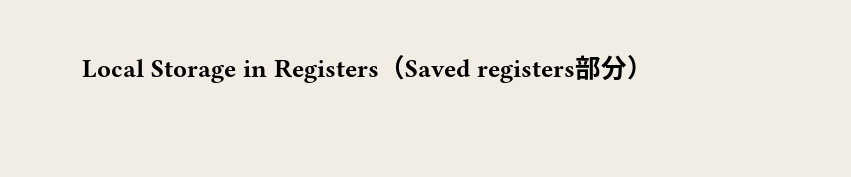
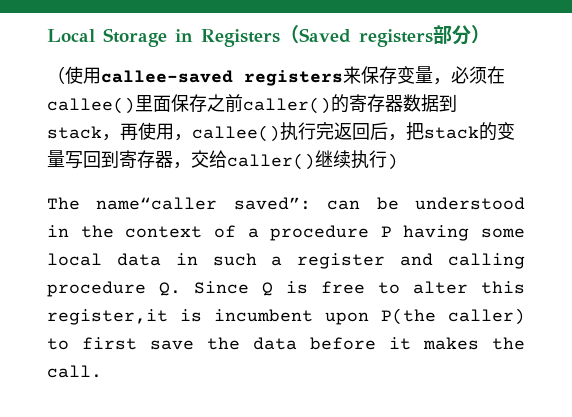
(653, 67) none -> [47,66,505,86] [47,94,457,114] [47,122,515,142] [47,150,398,170] [47,197,525,210] [47,225,525,241] [47,253,525,269] [47,281,525,297] [47,308,525,325] [47,337,525,350] [47,365,102,378] // （使用callee-saved registers来保存变量，必须在callee()里面保存之前caller()的寄存器数据到stack，再使用，callee()执行完返回后，把stack的变量写回到寄存器，交给caller()继续执行) // The name“caller saved”: can be understood in the context of a procedure P having some local data in such a register and calling procedure Q. Since Q is free to alter this register,it is incumbent upon P(the caller) to first save the data before it makes the call.

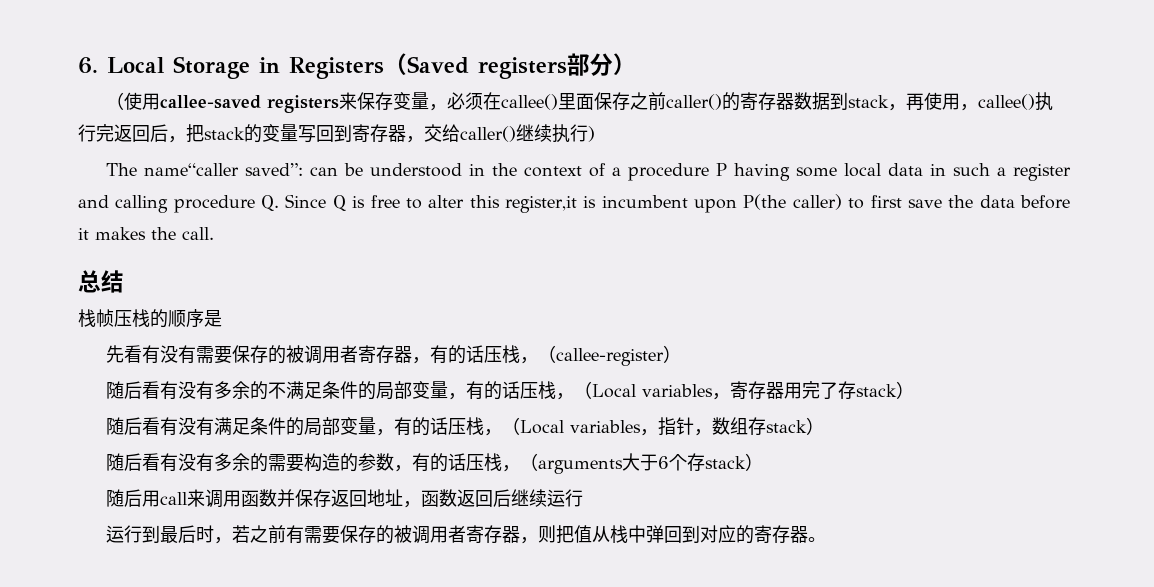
(47, 35) none -> [78,57,98,74] 6.
(102, 371) none -> [78,270,124,293] [78,309,222,328] [106,345,682,366] [106,381,915,400] [106,417,825,436] [106,453,764,474] [106,489,584,508] [106,525,827,544] // 总结 // 栈帧压栈的顺序是 // 先看有没有需要保存的被调用者寄存器，有的话压栈，（callee-register） // 随后看有没有多余的不满足条件的局部变量，有的话压栈，（Local variables，寄存器用完了存stack） // 随后看有没有满足条件的局部变量，有的话压栈，（Local variables，指针，数组存stack） // 随后看有没有多余的需要构造的参数，有的话压栈，（arguments大于6个存stack） // 随后用call来调用函数并保存返回地址，函数返回后继续运行 // 运行到最后时，若之前有需要保存的被调用者寄存器，则把值从栈中弹回到对应的寄存器。

